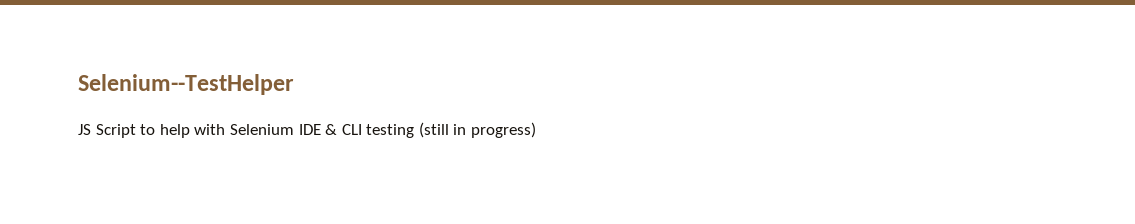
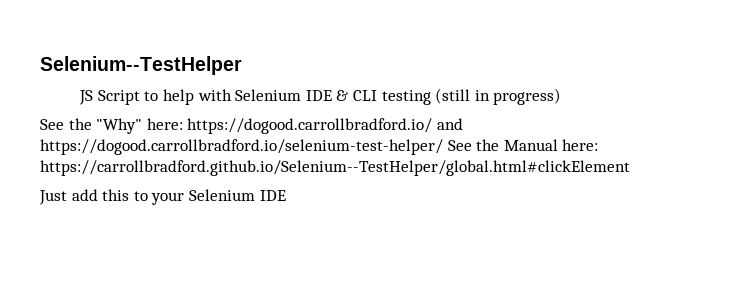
(537, 130) none -> [40,118,463,134] [40,139,599,155] [40,160,630,176] [39,189,286,205] // See the "Why" here: https://dogood.carrollbradford.io/ and https://dogood.carrollbradford.io/selenium-test-helper/ See the Manual here: https://carrollbradford.github.io/Selenium--TestHelper/global.html#clickElement // Just add this to your Selenium IDE

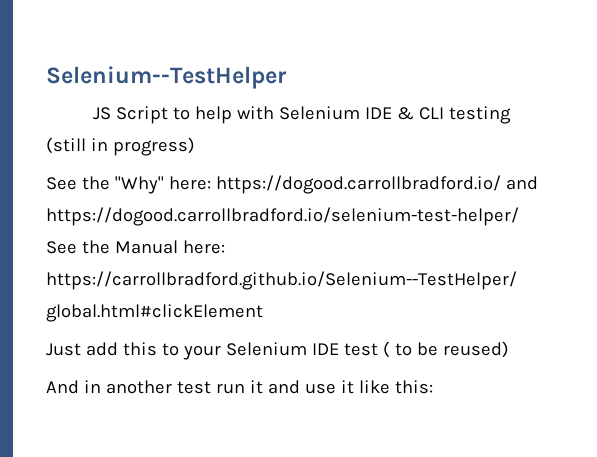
(286, 195) none -> [343,341,509,358] [46,380,433,394] test ( to be reused) // And in another test run it and use it like this:

